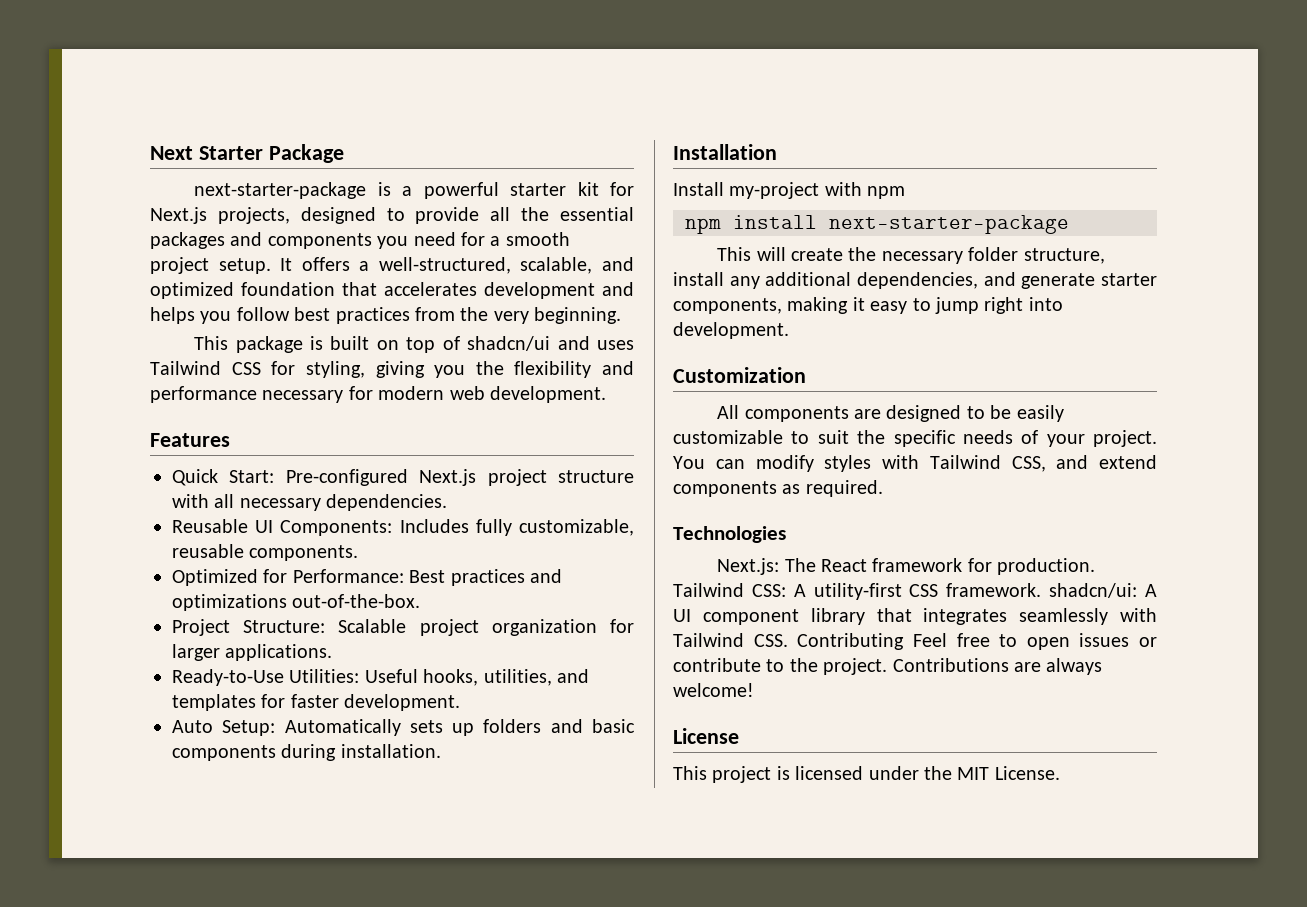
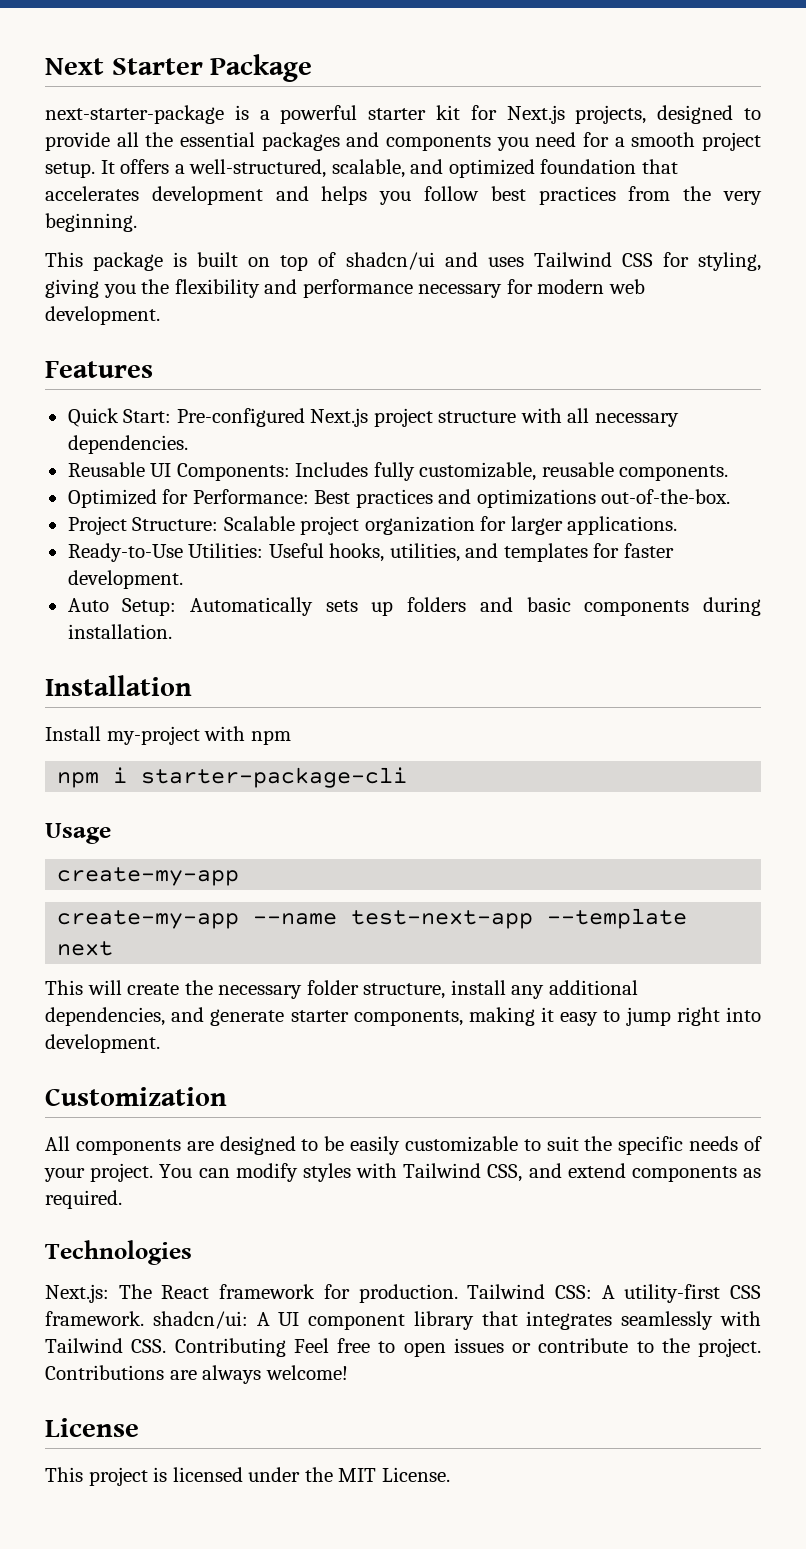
[733,215,1069,234] install next-starter-package -> [113,767,408,788] [45,823,111,844] [57,867,240,886] [57,908,688,929] [57,941,114,956] i starter-package-cli // Usage // create-my-app // create-my-app --name test-next-app --template next

